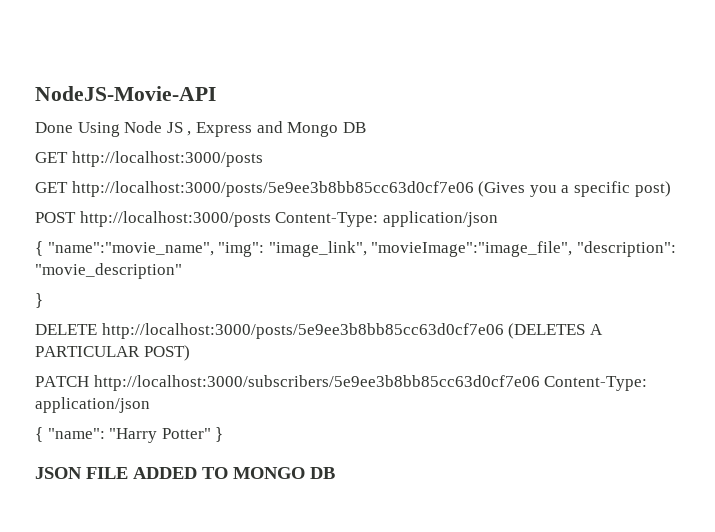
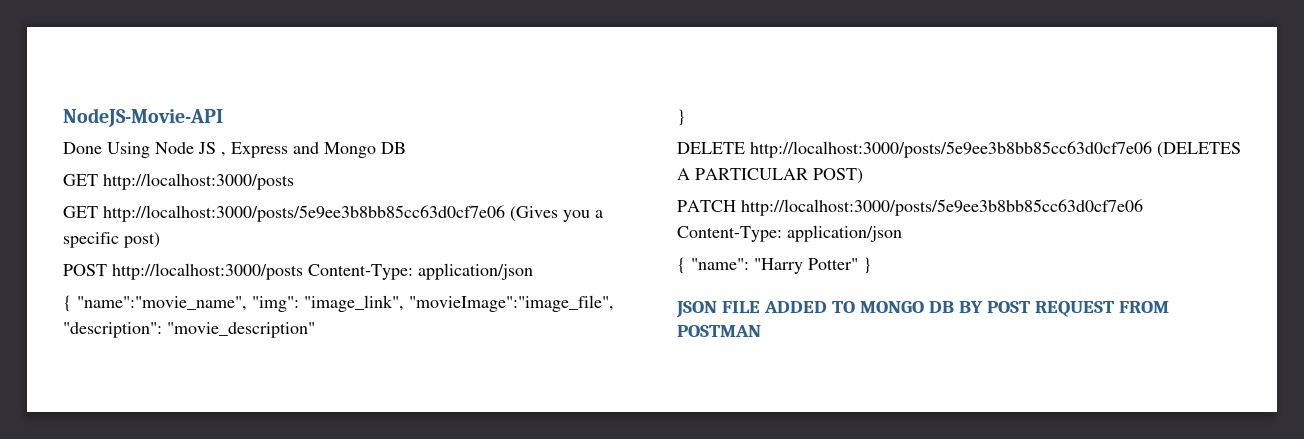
[93,375,540,391] http://localhost:3000/subscribers/5e9ee3b8bb85cc63d0cf7e06 -> [741,199,1143,216] http://localhost:3000/posts/5e9ee3b8bb85cc63d0cf7e06
(335, 473) none -> [958,301,1169,317] [677,325,761,337] BY POST REQUEST FROM POSTMAN

